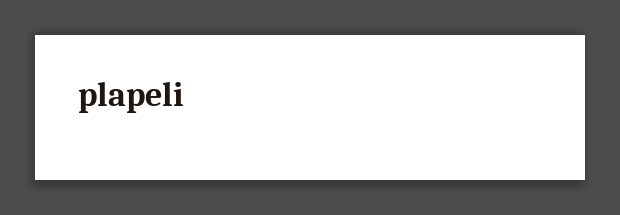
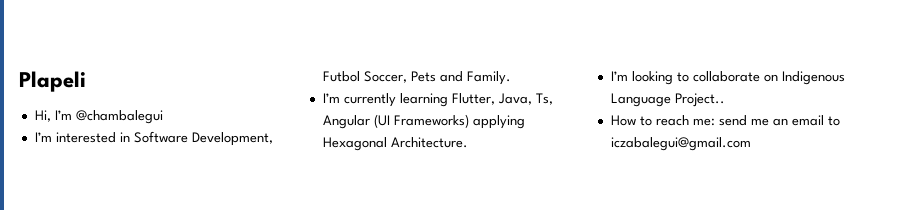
[78,81,183,113] plapeli -> [19,71,86,92] [34,110,163,124] [34,131,273,146] [322,71,511,85] [322,93,553,107] [322,114,525,129] [322,137,468,151] [610,71,845,85] [610,93,725,107] [610,115,840,126] [610,137,751,151] Plapeli // Hi, I’m @chambalegui // I’m interested in Software Development, Futbol Soccer, Pets and Family. // I’m currently learning Flutter, Java, Ts, Angular (UI Frameworks) applying Hexagonal Architecture. // I’m looking to collaborate on Indigenous Language Project.. // How to reach me: send me an email to iczabalegui@gmail.com

